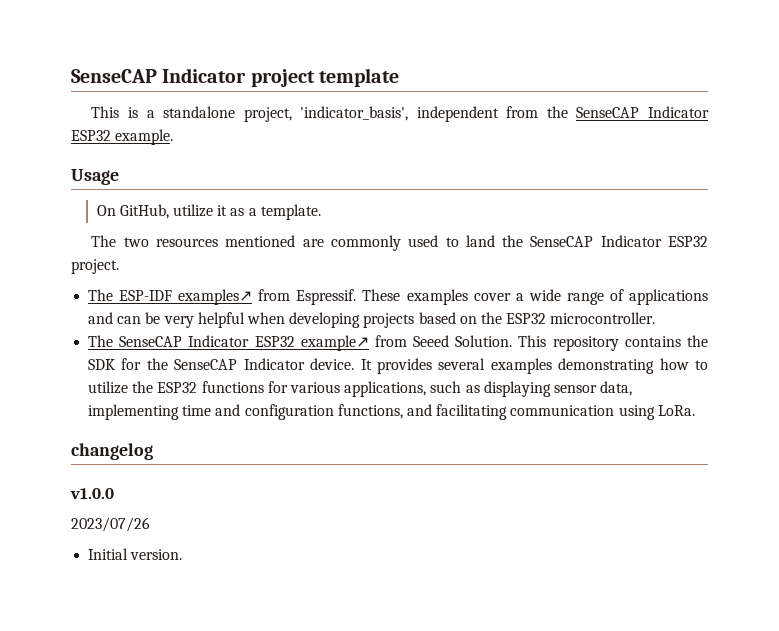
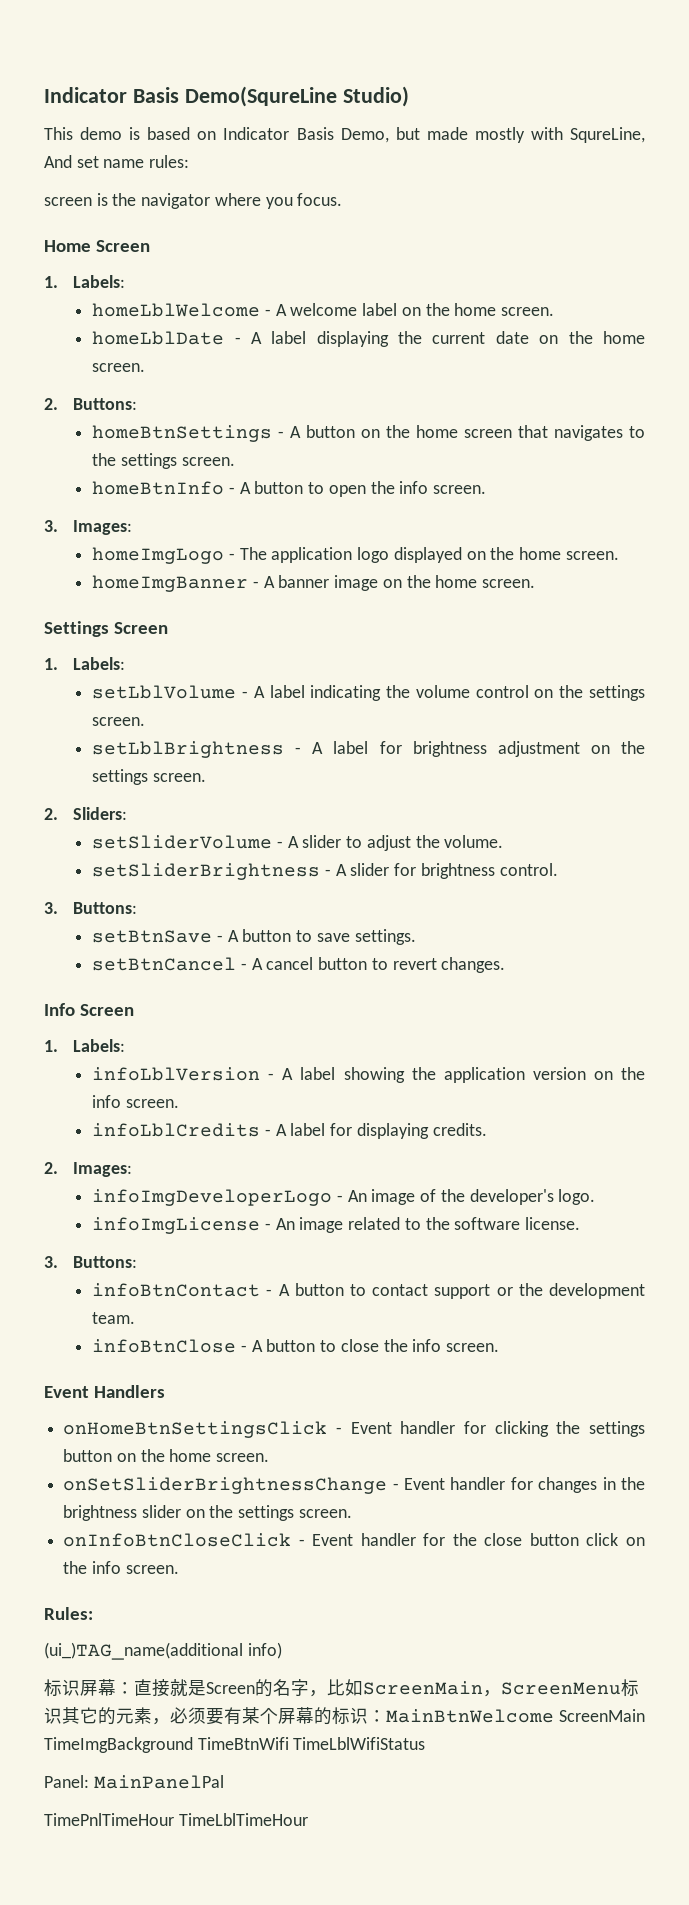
[71,68,399,87] [91,106,709,122] [71,129,174,145] [71,169,119,185] [96,204,321,220] [91,235,708,251] [71,259,119,274] [88,289,708,305] [88,312,656,328] [88,335,708,351] [88,358,709,374] [88,381,633,397] [88,404,695,420] [71,443,153,460] [70,488,114,499] [71,517,150,532] [88,548,183,560] SenseCAP Indicator project template // This is a standalone project, 'indicator_basis', independent from the SenseCAP Indicator ESP32 example. // Usage // On GitHub, utilize it as a template. // The two resources mentioned are commonly used to land the SenseCAP Indicator ESP32 project. // The ESP-IDF examples↗ from Espressif. These examples cover a wide range of applications and can be very helpful when developing projects based on the ESP32 microcontroller. // The SenseCAP Indicator ESP32 example↗ from Seeed Solution. This repository contains the SDK for the SenseCAP Indicator device. It provides several examples demonstrating how to utilize the ESP32 functions for various applications, such as displaying sensor data, implementing time and configuration functions, and facilitating communication using LoRa. // changelog // v1.0.0 // 2023/07/26 // Initial version. -> [44,86,409,107] [44,127,645,143] [44,155,190,168] [44,193,343,209] [44,240,151,252] [44,275,125,288] [92,303,554,317] [92,331,645,347] [92,363,146,372] [44,398,137,410] [92,425,645,442] [92,453,235,469] [92,481,486,497] [44,520,132,535] [92,547,619,564] [92,575,535,592] [44,621,169,637] [44,657,125,670] [92,685,645,701] [92,717,146,726] [92,741,645,758] [92,769,206,785] [44,807,127,820] [92,835,504,851] [92,863,558,880] [44,902,137,914] [92,929,416,945] [92,957,506,973] [44,1003,135,1016] [44,1039,125,1052] [92,1067,645,1083] [92,1095,179,1108] [92,1123,487,1139] [44,1162,132,1177] [92,1189,596,1206] [92,1217,580,1234] [44,1256,137,1268] [92,1283,645,1299] [92,1312,136,1324] [92,1339,499,1353] [44,1385,166,1398] [63,1421,646,1438] [63,1449,270,1462] [63,1477,645,1494] [63,1505,352,1521] [63,1533,645,1547] [63,1561,179,1574] [44,1607,93,1620] [44,1642,282,1660] [44,1679,639,1697] [44,1707,645,1725] [44,1737,426,1753] [44,1775,224,1789] [44,1813,308,1826] Indicator Basis Demo(SqureLine Studio) // This demo is based on Indicator Basis Demo, but made mostly with SqureLine, And set name rules: // screen is the navigator where you focus. // Home Screen // 1. Labels: // homeLblWelcome - A welcome label on the home screen. // homeLblDate - A label displaying the current date on the home screen. // 2. Buttons: // homeBtnSettings - A button on the home screen that navigates to the settings screen. // homeBtnInfo - A button to open the info screen. // 3. Images: // homeImgLogo - The application logo displayed on the home screen. // homeImgBanner - A banner image on the home screen. // Settings Screen // 1. Labels: // setLblVolume - A label indicating the volume control on the settings screen. // setLblBrightness - A label for brightness adjustment on the settings screen. // 2. Sliders: // setSliderVolume - A slider to adjust the volume. // setSliderBrightness - A slider for brightness control. // 3. Buttons: // setBtnSave - A button to save settings. // setBtnCancel - A cancel button to revert changes. // Info Screen // 1. Labels: // infoLblVersion - A label showing the application version on the info screen. // infoLblCredits - A label for displaying credits. // 2. Images: // infoImgDeveloperLogo - An image of the developer's logo. // infoImgLicense - An image related to the software license. // 3. Buttons: // infoBtnContact - A button to contact support or the development team. // infoBtnClose - A button to close the info screen. // Event Handlers // onHomeBtnSettingsClick - Event handler for clicking the settings button on the home screen. // onSetSliderBrightnessChange - Event handler for changes in the brightness slider on the settings screen. // onInfoBtnCloseClick - Event handler for the close button click on the info screen. // Rules: // (ui_)TAG_name(additional info) // 标识屏幕：直接就是Screen的名字，比如ScreenMain，ScreenMenu标识其它的元素，必须要有某个屏幕的标识：MainBtnWelcome ScreenMain TimeImgBackground TimeBtnWifi TimeLblWifiStatus // Panel: MainPanelPal // TimePnlTimeHour TimeLblTimeHour

